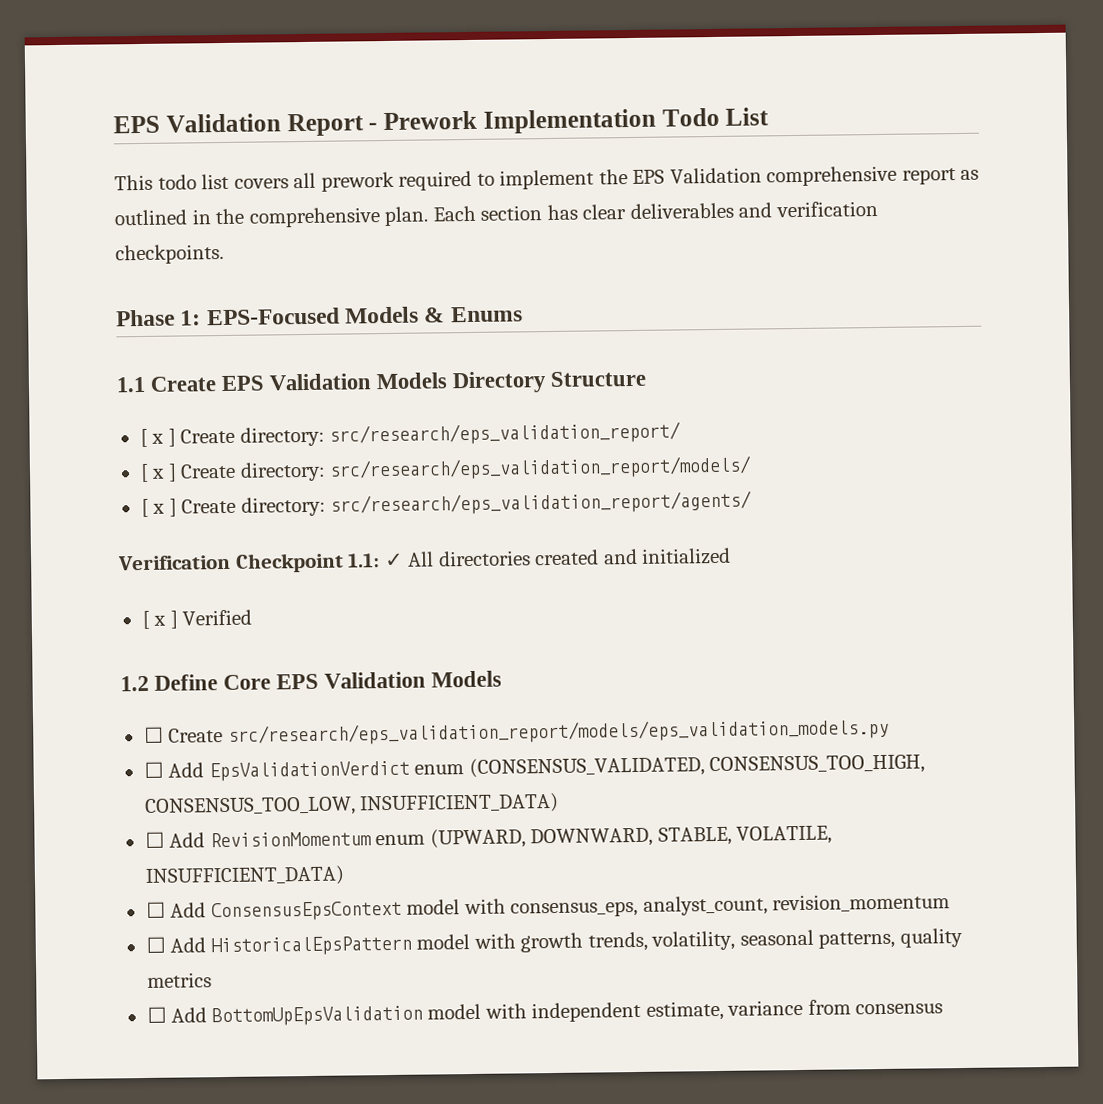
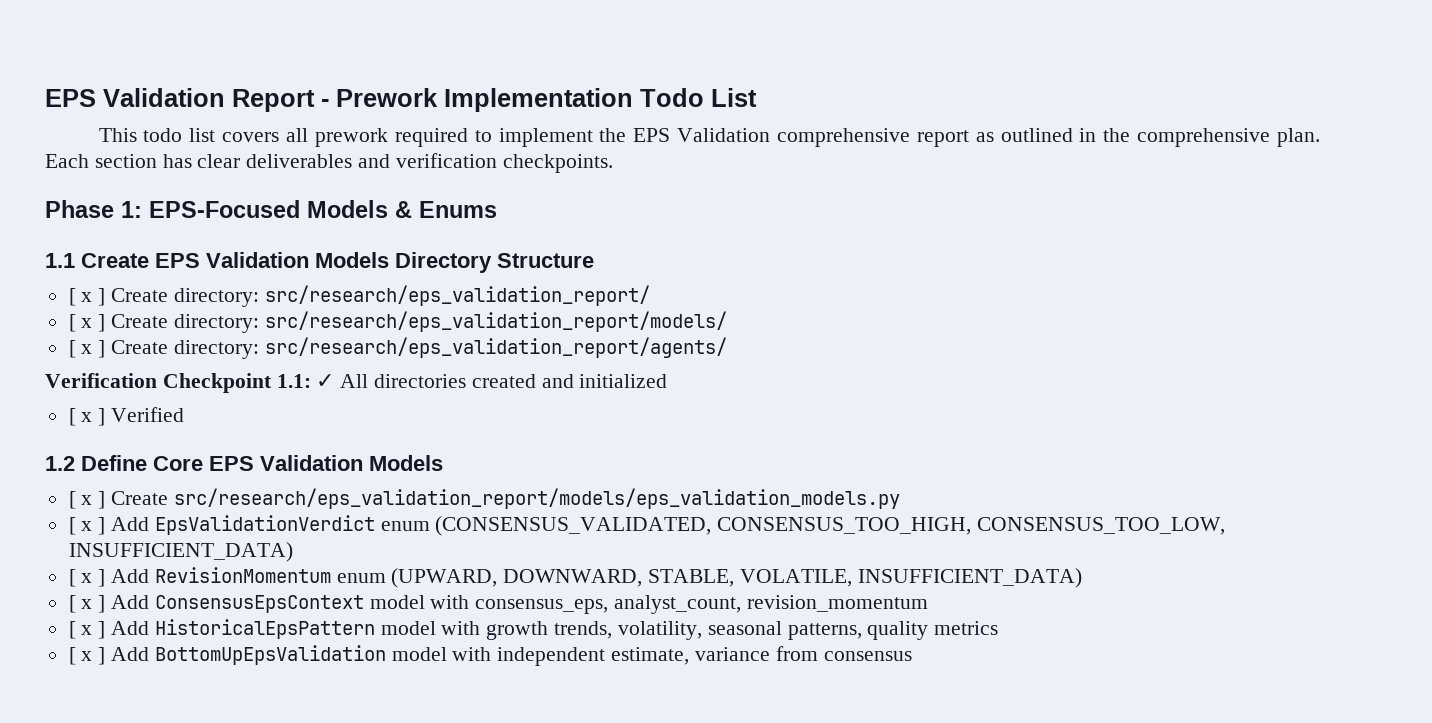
[143,726,164,744] ☐ -> [68,491,106,509] [ x ]
[143,761,164,778] ☐ -> [68,517,106,535] [ x ]
[144,831,165,848] ☐ -> [68,569,106,587] [ x ]
[145,901,166,918] ☐ -> [68,595,106,613] [ x ]
[145,936,166,953] ☐ -> [68,621,106,639] [ x ]
[146,1006,167,1023] ☐ -> [68,647,106,665] [ x ]

